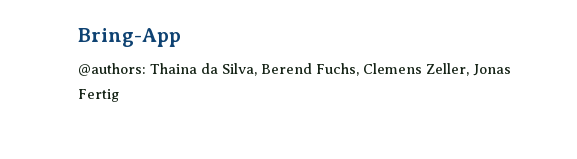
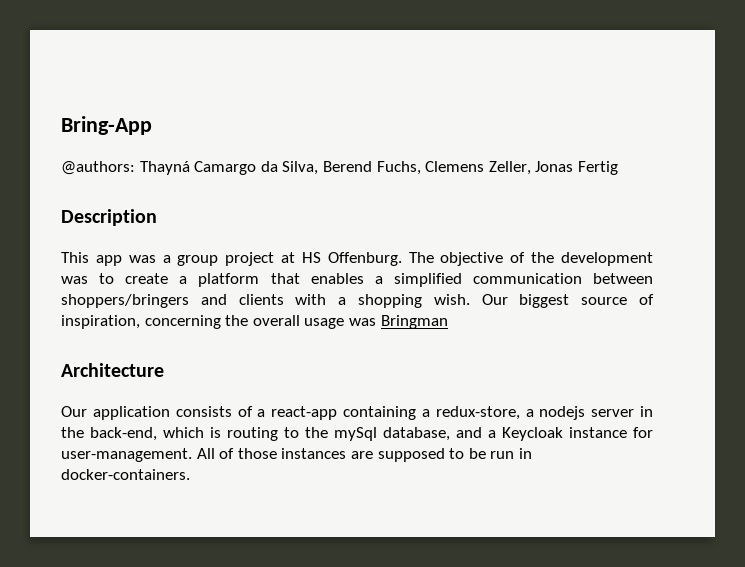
[150,63,197,74] Thaina -> [139,161,257,175] Thayná Camargo
(119, 95) none -> [61,209,157,226] [61,252,654,266] [61,273,654,287] [61,294,654,308] [61,315,448,329] [61,363,164,377] [61,406,653,420] [61,427,653,441] [61,448,532,462] [61,469,190,480] // Description // This app was a group project at HS Offenburg. The objective of the development was to create a platform that enables a simplified communication between shoppers/bringers and clients with a shopping wish. Our biggest source of inspiration, concerning the overall usage was Bringman // Architecture // Our application consists of a react-app containing a redux-store, a nodejs server in the back-end, which is routing to the mySql database, and a Keycloak instance for user-management. All of those instances are supposed to be run in docker-containers.

